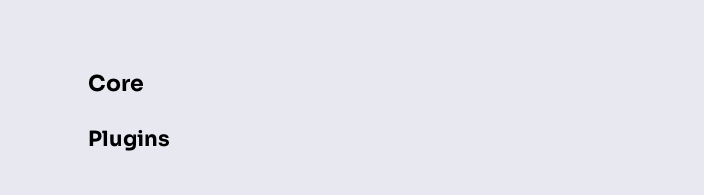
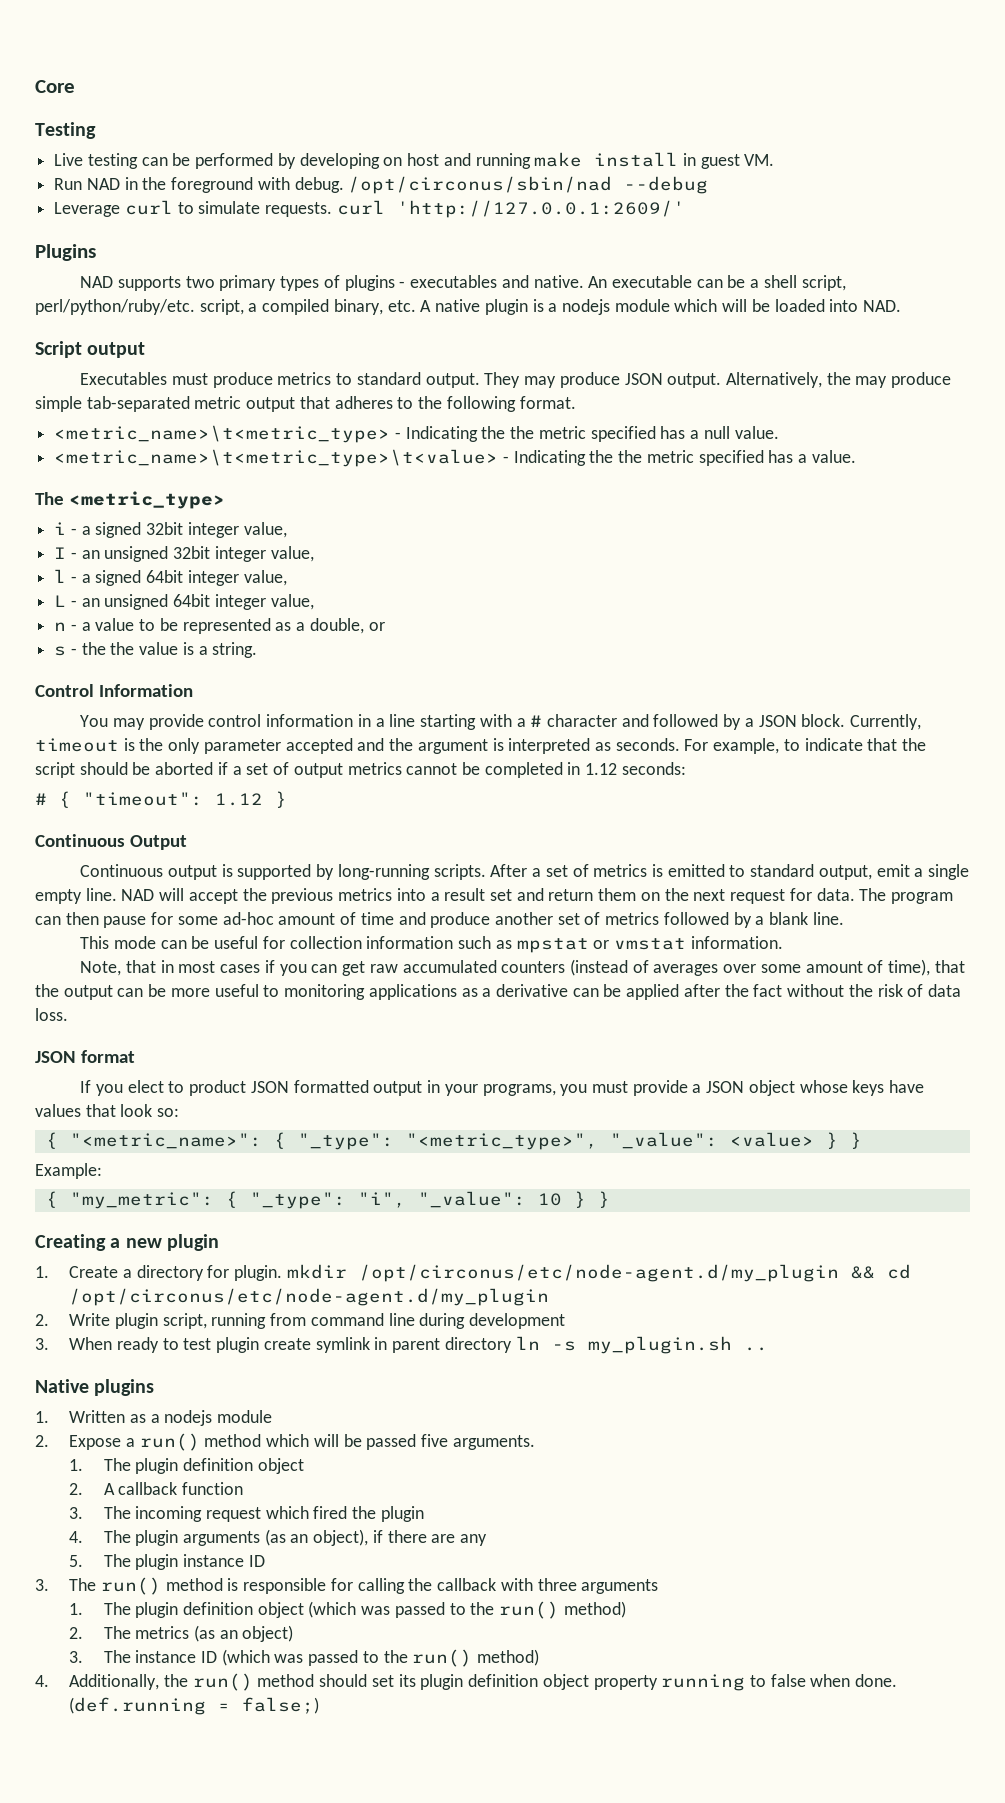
[88,129,170,151] Plugins -> [35,122,96,139] [54,152,775,169] [54,176,709,194] [54,200,685,218] [35,244,96,261] [80,275,846,291] [35,299,902,315] [35,341,146,358] [80,372,952,388] [35,396,576,412] [54,425,779,443] [54,449,856,467] [35,491,225,509] [54,522,287,538] [54,546,314,562] [54,569,287,586] [54,594,314,610] [54,618,385,634] [54,642,258,658] [35,684,193,697] [80,714,922,730] [35,738,927,754] [35,762,686,778] [35,791,287,808] [35,834,187,850] [80,864,970,880] [35,888,953,904] [35,912,844,928] [80,936,783,953] [80,959,965,976] [35,984,961,1000] [35,1008,68,1021] [35,1050,135,1063] [80,1080,925,1096] [35,1104,180,1117] [45,1132,862,1150] [35,1163,102,1179] [45,1191,610,1209] [35,1234,219,1251] [35,1264,911,1282] [69,1288,550,1306] [35,1313,566,1329] [35,1336,768,1354] [35,1379,155,1396] [35,1410,273,1426] [35,1433,535,1451] [69,1458,304,1474] [69,1482,244,1495] [69,1506,424,1522] [69,1529,488,1546] [69,1554,265,1570] [35,1577,659,1595] [69,1601,626,1619] [69,1625,294,1642] [69,1649,540,1667] [35,1673,898,1691] [69,1697,320,1715] Testing // Live testing can be performed by developing on host and running make install in guest VM. // Run NAD in the foreground with debug. /opt/circonus/sbin/nad --debug // Leverage curl to simulate requests. curl 'http://127.0.0.1:2609/' // Plugins // NAD supports two primary types of plugins - executables and native. An executable can be a shell script, perl/python/ruby/etc. script, a compiled binary, etc. A native plugin is a nodejs module which will be loaded into NAD. // Script output // Executables must produce metrics to standard output. They may produce JSON output. Alternatively, the may produce simple tab-separated metric output that adheres to the following format. // <metric_name>\t<metric_type> - Indicating the the metric specified has a null value. // <metric_name>\t<metric_type>\t<value> - Indicating the the metric specified has a value. // The <metric_type> // i - a signed 32bit integer value, // I - an unsigned 32bit integer value, // l - a signed 64bit integer value, // L - an unsigned 64bit integer value, // n - a value to be represented as a double, or // s - the the value is a string. // Control Information // You may provide control information in a line starting with a # character and followed by a JSON block. Currently, timeout is the only parameter accepted and the argument is interpreted as seconds. For example, to indicate that the script should be aborted if a set of output metrics cannot be completed in 1.12 seconds: // # { "timeout": 1.12 } // Continuous Output // Continuous output is supported by long-running scripts. After a set of metrics is emitted to standard output, emit a single empty line. NAD will accept the previous metrics into a result set and return them on the next request for data. The program can then pause for some ad-hoc amount of time and produce another set of metrics followed by a blank line. // This mode can be useful for collection information such as mpstat or vmstat information. // Note, that in most cases if you can get raw accumulated counters (instead of averages over some amount of time), that the output can be more useful to monitoring applications as a derivative can be applied after the fact without the risk of data loss. // JSON format // If you elect to product JSON formatted output in your programs, you must provide a JSON object whose keys have values that look so: // { "<metric_name>": { "_type": "<metric_type>", "_value": <value> } } // Example: // { "my_metric": { "_type": "i", "_value": 10 } } // Creating a new plugin // 1. Create a directory for plugin. mkdir /opt/circonus/etc/node-agent.d/my_plugin && cd /opt/circonus/etc/node-agent.d/my_plugin // 2. Write plugin script, running from command line during development // 3. When ready to test plugin create symlink in parent directory ln -s my_plugin.sh .. // Native plugins // 1. Written as a nodejs module // 2. Expose a run() method which will be passed five arguments. // 1. The plugin definition object // 2. A callback function // 3. The incoming request which fired the plugin // 4. The plugin arguments (as an object), if there are any // 5. The plugin instance ID // 3. The run() method is responsible for calling the callback with three arguments // 1. The plugin definition object (which was passed to the run() method) // 2. The metrics (as an object) // 3. The instance ID (which was passed to the run() method) // 4. Additionally, the run() method should set its plugin definition object property running to false when done. (def.running = false;)

